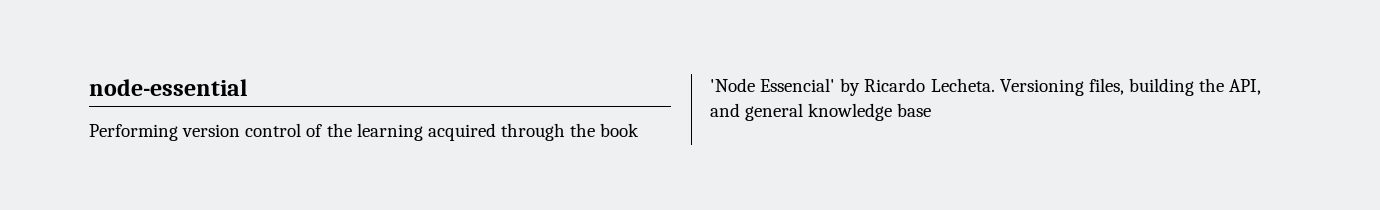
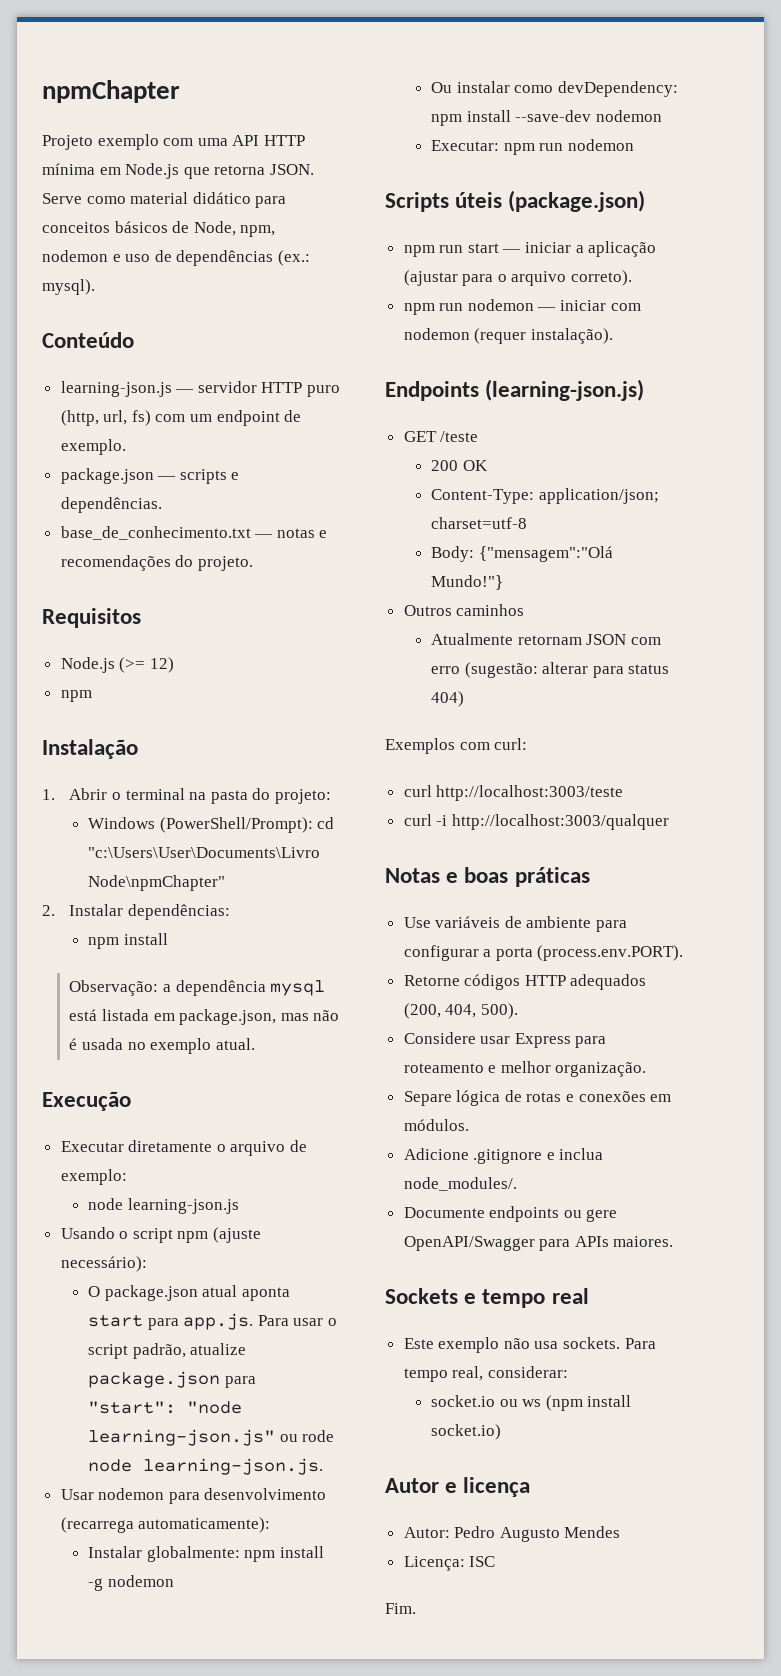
[89,79,247,96] [89,123,640,141] [710,78,1262,96] [710,103,932,121] node-essential // Performing version control of the learning acquired through the book 'Node Essencial' by Ricardo Lecheta. Versioning files, building the API, and general knowledge base -> [42,80,180,103] [42,134,305,150] [42,163,314,179] [42,192,287,208] [42,221,276,237] [42,250,310,266] [42,279,95,295] [42,332,134,348] [60,381,341,397] [60,410,302,426] [60,439,126,455] [60,468,240,484] [60,497,162,513] [60,526,328,540] [60,555,253,571] [42,608,141,628] [60,657,174,673] [60,690,92,702] [42,739,138,759] [42,788,331,804] [88,817,335,833] [88,847,321,858] [88,875,226,891] [42,904,230,920] [88,933,168,949] [69,980,326,996] [69,1009,340,1025] [69,1038,255,1054] [42,1091,131,1111] [60,1140,308,1156] [60,1169,127,1185] [88,1198,239,1214] [60,1227,262,1243] [60,1256,147,1272] [88,1285,290,1301] [88,1313,337,1330] [88,1343,247,1359] [88,1371,256,1388] [88,1401,243,1414] [88,1429,335,1446] [88,1458,324,1475] [60,1488,327,1504] [60,1517,271,1533] [88,1546,324,1562] [88,1575,174,1591] [431,81,678,97] [431,110,662,126] [431,139,634,155] [385,190,646,212] [403,241,657,257] [403,270,633,286] [403,299,641,315] [403,328,613,344] [385,379,645,401] [403,431,479,442] [431,460,488,471] [431,488,659,504] [431,517,528,529] [431,546,613,562] [431,575,504,590] [403,604,525,616] [431,633,661,645] [431,662,670,678] [431,691,465,707] [385,738,528,754] [403,785,624,801] [403,814,669,830] [385,867,590,887] [403,916,628,932] [403,945,684,961] [403,974,647,990] [403,1003,518,1019] [403,1032,607,1048] [403,1061,647,1077] [403,1090,672,1106] [403,1119,469,1131] [403,1148,604,1164] [403,1177,517,1191] [403,1206,618,1222] [403,1236,674,1251] [385,1288,589,1308] [403,1337,656,1353] [403,1366,568,1382] [431,1395,632,1411] [431,1424,502,1440] [385,1477,531,1497] [403,1526,621,1542] [403,1556,496,1571] [385,1603,416,1614] npmChapter // Projeto exemplo com uma API HTTP mínima em Node.js que retorna JSON. Serve como material didático para conceitos básicos de Node, npm, nodemon e uso de dependências (ex.: mysql). // Conteúdo // learning-json.js — servidor HTTP puro (http, url, fs) com um endpoint de exemplo. // package.json — scripts e dependências. // base_de_conhecimento.txt — notas e recomendações do projeto. // Requisitos // Node.js (>= 12) // npm // Instalação // 1. Abrir o terminal na pasta do projeto: // Windows (PowerShell/Prompt): cd "c:\Users\User\Documents\Livro Node\npmChapter" // 2. Instalar dependências: // npm install // Observação: a dependência mysql está listada em package.json, mas não é usada no exemplo atual. // Execução // Executar diretamente o arquivo de exemplo: // node learning-json.js // Usando o script npm (ajuste necessário): // O package.json atual aponta start para app.js. Para usar o script padrão, atualize package.json para "start": "node learning-json.js" ou rode node learning-json.js. // Usar nodemon para desenvolvimento (recarrega automaticamente): // Instalar globalmente: npm install -g nodemon // Ou instalar como devDependency: npm install --save-dev nodemon // Executar: npm run nodemon // Scripts úteis (package.json) // npm run start — iniciar a aplicação (ajustar para o arquivo correto). // npm run nodemon — iniciar com nodemon (requer instalação). // Endpoints (learning-json.js) // GET /teste // 200 OK // Content-Type: application/json; charset=utf-8 // Body: {"mensagem":"Olá Mundo!"} // Outros caminhos // Atualmente retornam JSON com erro (sugestão: alterar para status 404) // Exemplos com curl: // curl http://localhost:3003/teste // curl -i http://localhost:3003/qualquer // Notas e boas práticas // Use variáveis de ambiente para configurar a porta (process.env.PORT). // Retorne códigos HTTP adequados (200, 404, 500). // Considere usar Express para roteamento e melhor organização. // Separe lógica de rotas e conexões em módulos. // Adicione .gitignore e inclua node_modules/. // Documente endpoints ou gere OpenAPI/Swagger para APIs maiores. // Sockets e tempo real // Este exemplo não usa sockets. Para tempo real, considerar: // socket.io ou ws (npm install socket.io) // Autor e licença // Autor: Pedro Augusto Mendes // Licença: ISC // Fim.

